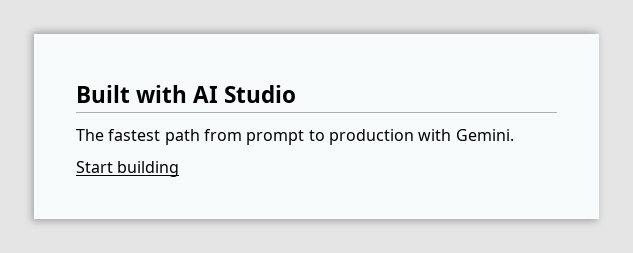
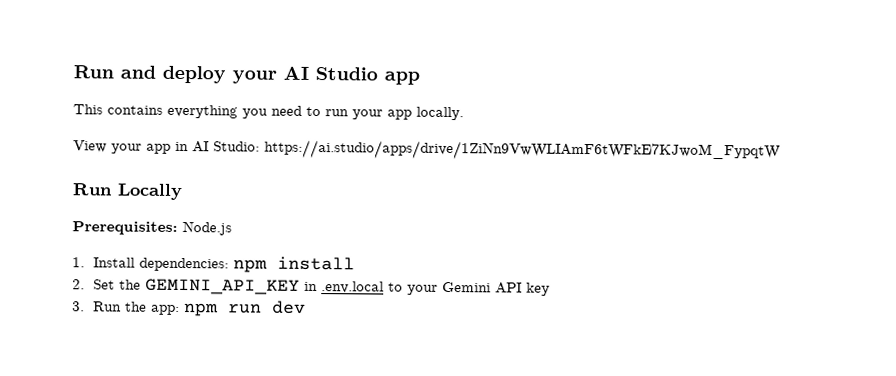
[76,85,297,103] [76,129,514,145] [76,161,180,177] Built with AI Studio // The fastest path from prompt to production with Gemini. // Start building -> [73,65,420,85] [73,104,464,121] [73,139,781,162] [72,183,183,201] [72,221,232,236] [72,256,356,273] [72,278,551,296] [72,300,307,317] Run and deploy your AI Studio app // This contains everything you need to run your app locally. // View your app in AI Studio: https://ai.studio/apps/drive/1ZiNn9VwWLIAmF6tWFkE7KJwoM_FypqtW // Run Locally // Prerequisites: Node.js // 1. Install dependencies: npm install // 2. Set the GEMINI_API_KEY in .env.local to your Gemini API key // 3. Run the app: npm run dev

